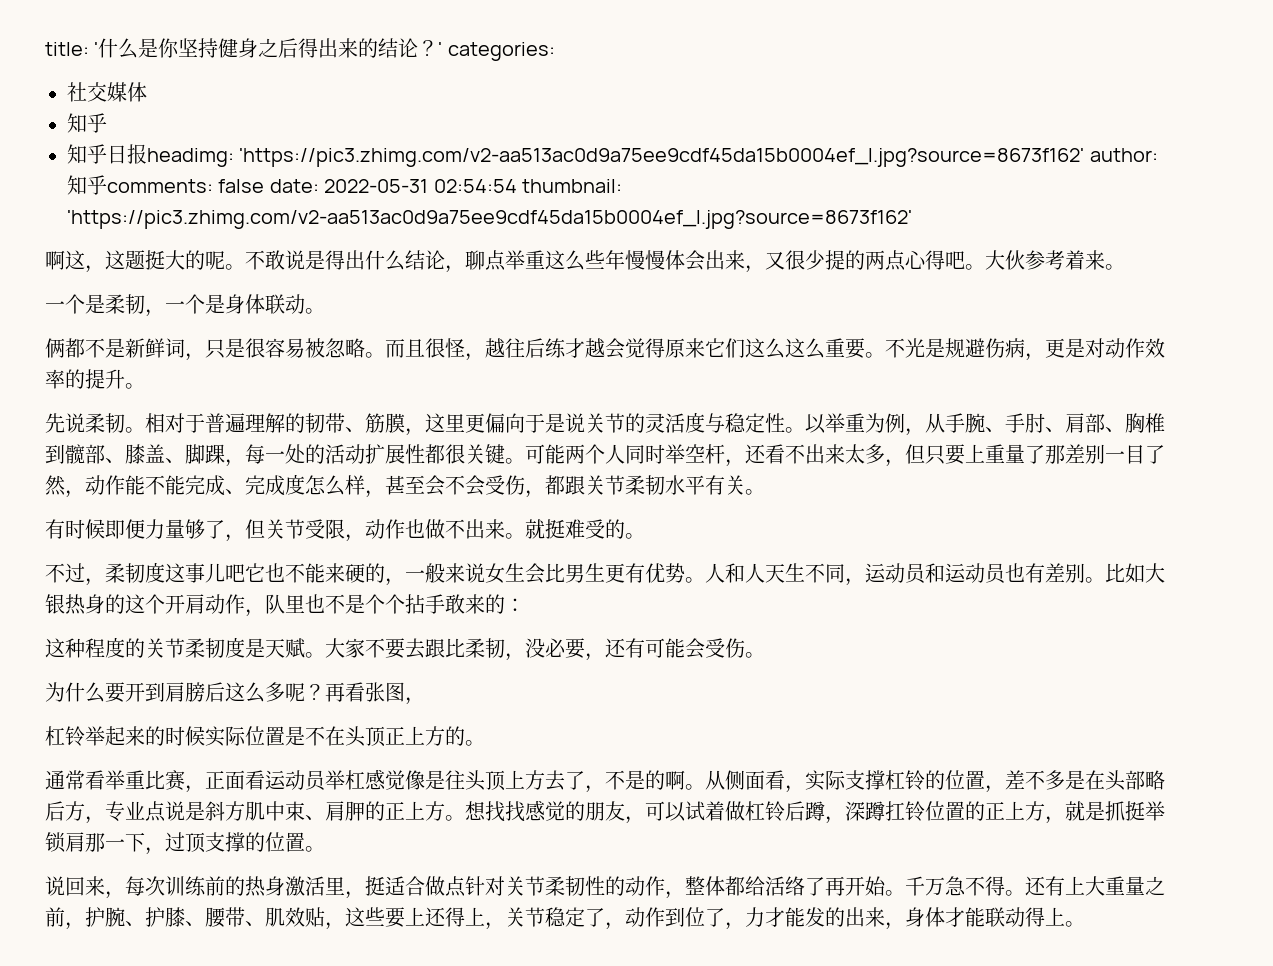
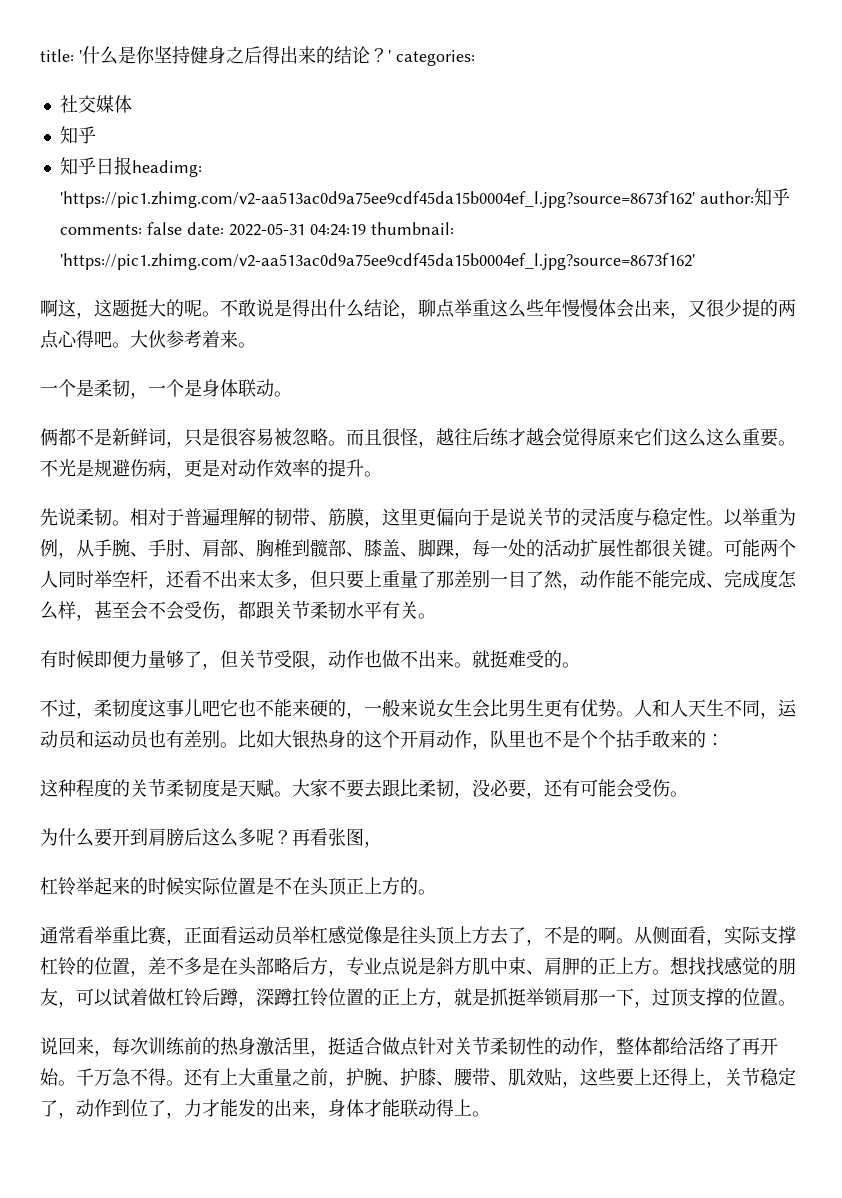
[239,148,1085,167] 'https://pic3.zhimg.com/v2-aa513ac0d9a75ee9cdf45da15b0004ef_l.jpg?source=8673f162' -> [59,191,695,208] 'https://pic1.zhimg.com/v2-aa513ac0d9a75ee9cdf45da15b0004ef_l.jpg?source=8673f162'
[433,179,622,193] [67,210,912,229] 02:54:54 thumbnail: 'https://pic3.zhimg.com/v2-aa513ac0d9a75ee9cdf45da15b0004ef_l.jpg?source=8673f162' -> [309,222,454,236] [59,253,695,270] 04:24:19 thumbnail: 'https://pic1.zhimg.com/v2-aa513ac0d9a75ee9cdf45da15b0004ef_l.jpg?source=8673f162'

